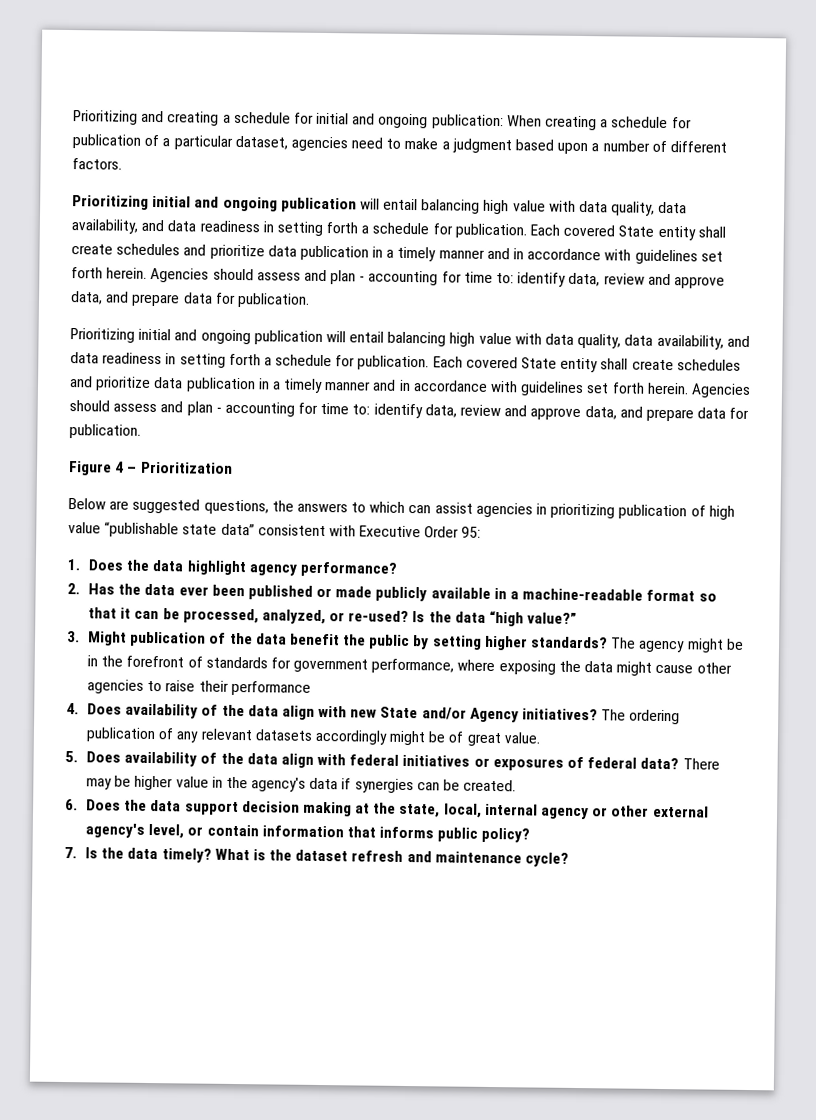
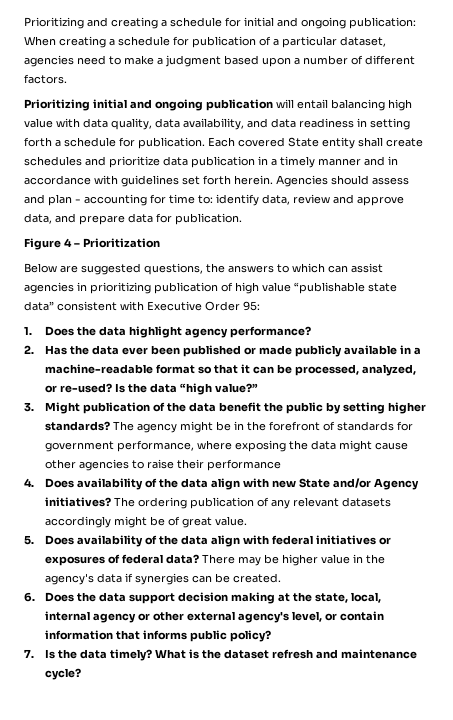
[70,328,750,350] [70,352,741,373] [69,376,751,398] [69,400,750,422] [69,424,141,439] // Prioritizing initial and ongoing publication will entail balancing high value with data quality, data availability, and data readiness in setting forth a schedule for publication. Each covered State entity shall create schedules and prioritize data publication in a timely manner and in accordance with guidelines set forth herein. Agencies should assess and plan - accounting for time to: identify data, review and approve data, and prepare data for publication. -> (242, 219) none

